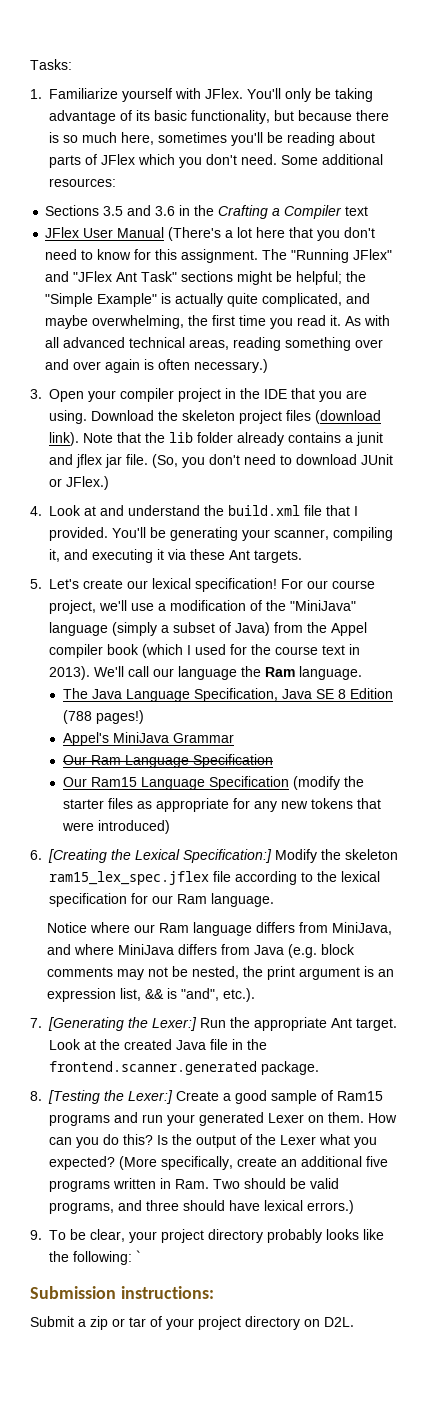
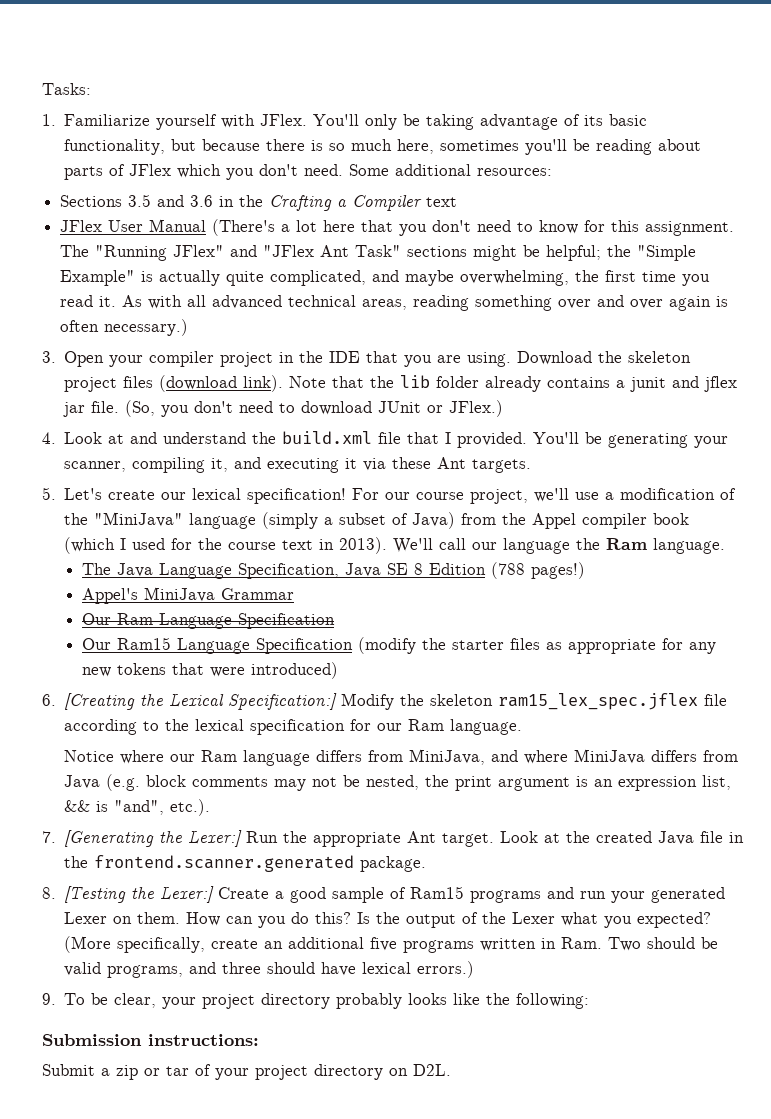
[136,1250,141,1262] ` -> (590, 1001) none

